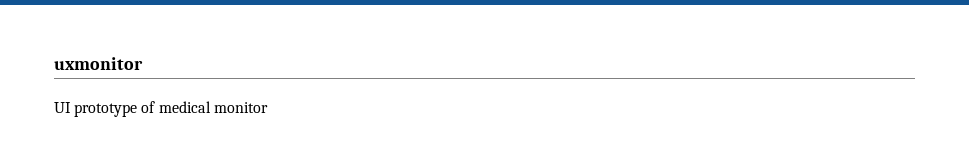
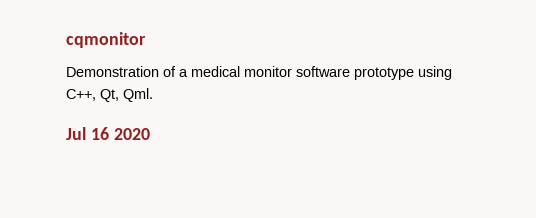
[54,57,143,70] [54,101,268,117] uxmonitor // UI prototype of medical monitor -> [66,32,146,48] [66,66,452,80] [66,88,153,102] [66,127,150,140] cqmonitor // Demonstration of a medical monitor software prototype using C++, Qt, Qml. // Jul 16 2020

